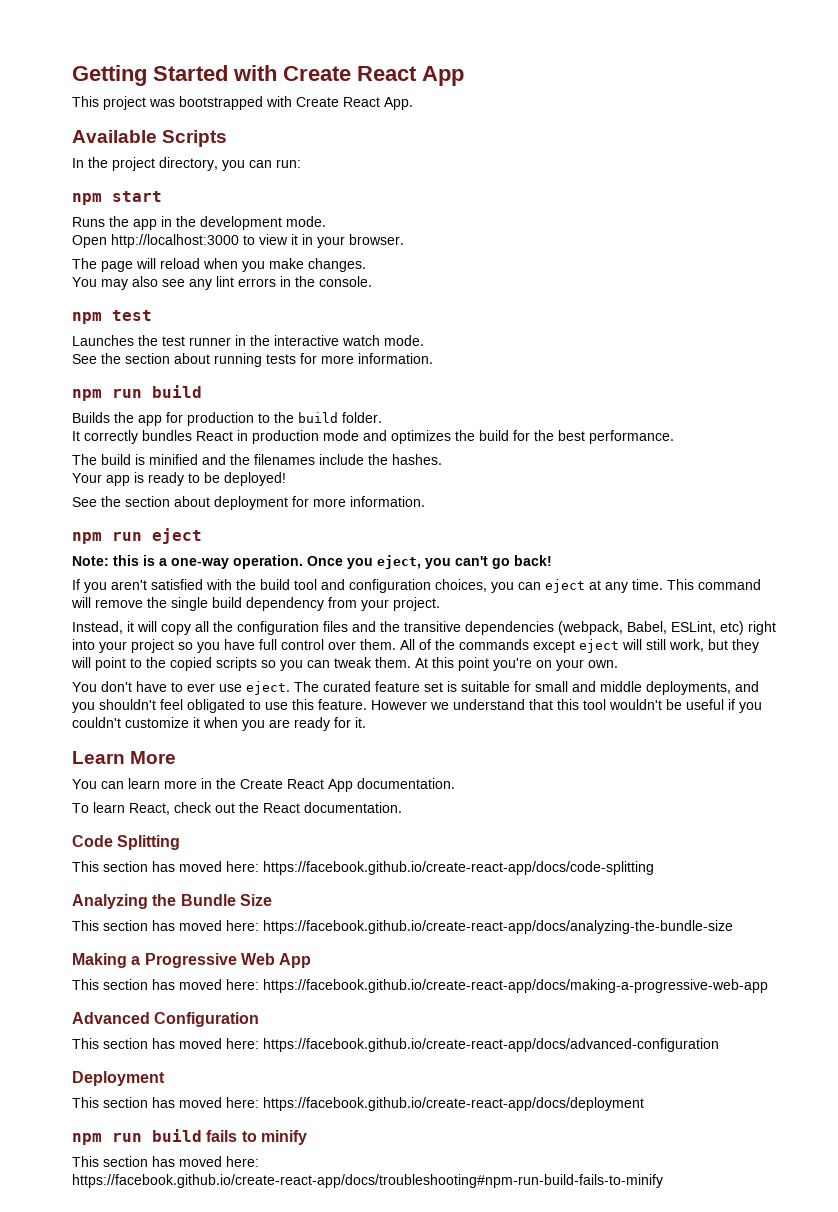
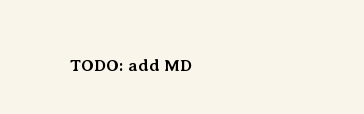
[72,65,464,86] [72,96,413,110] [72,130,228,147] [72,157,301,171] [72,191,162,205] [72,216,326,230] [72,234,404,248] [72,258,366,272] [72,276,372,290] [72,310,152,324] [72,335,424,346] [72,353,433,367] [72,385,202,401] [72,412,382,426] [72,430,674,444] [72,454,442,465] [72,472,286,486] [72,496,425,510] [72,528,202,544] [72,555,552,569] [72,579,761,593] [71,597,440,611] [72,621,776,635] [72,639,759,653] [71,657,618,671] [72,681,759,695] [72,699,762,713] [72,717,366,731] [72,751,177,764] [72,778,455,792] [72,802,402,815] [72,835,181,850] [72,861,654,875] [72,894,272,909] [72,920,733,934] [72,953,312,968] [72,979,768,993] [72,1012,260,1027] [72,1038,719,1052] [72,1071,165,1086] [72,1097,644,1111] [72,1129,307,1145] [72,1156,259,1167] [72,1174,663,1188] Getting Started with Create React App // This project was bootstrapped with Create React App. // Available Scripts // In the project directory, you can run: // npm start // Runs the app in the development mode. // Open http://localhost:3000 to view it in your browser. // The page will reload when you make changes. // You may also see any lint errors in the console. // npm test // Launches the test runner in the interactive watch mode. // See the section about running tests for more information. // npm run build // Builds the app for production to the build folder. // It correctly bundles React in production mode and optimizes the build for the best performance. // The build is minified and the filenames include the hashes. // Your app is ready to be deployed! // See the section about deployment for more information. // npm run eject // Note: this is a one-way operation. Once you eject, you can't go back! // If you aren't satisfied with the build tool and configuration choices, you can eject at any time. This command will remove the single build dependency from your project. // Instead, it will copy all the configuration files and the transitive dependencies (webpack, Babel, ESLint, etc) right into your project so you have full control over them. All of the commands except eject will still work, but they will point to the copied scripts so you can tweak them. At this point you're on your own. // You don't have to ever use eject. The curated feature set is suitable for small and middle deployments, and you shouldn't feel obligated to use this feature. However we understand that this tool wouldn't be useful if you couldn't customize it when you are ready for it. // Learn More // You can learn more in the Create React App documentation. // To learn React, check out the React documentation. // Code Splitting // This section has moved here: https://facebook.github.io/create-react-app/docs/code-splitting // Analyzing the Bundle Size // This section has moved here: https://facebook.github.io/create-react-app/docs/analyzing-the-bundle-size // Making a Progressive Web App // This section has moved here: https://facebook.github.io/create-react-app/docs/making-a-progressive-web-app // Advanced Configuration // This section has moved here: https://facebook.github.io/create-react-app/docs/advanced-configuration // Deployment // This section has moved here: https://facebook.github.io/create-react-app/docs/deployment // npm run build fails to minify // This section has moved here: https://facebook.github.io/create-react-app/docs/troubleshooting#npm-run-build-fails-to-minify -> [70,59,193,71] TODO: add MD

